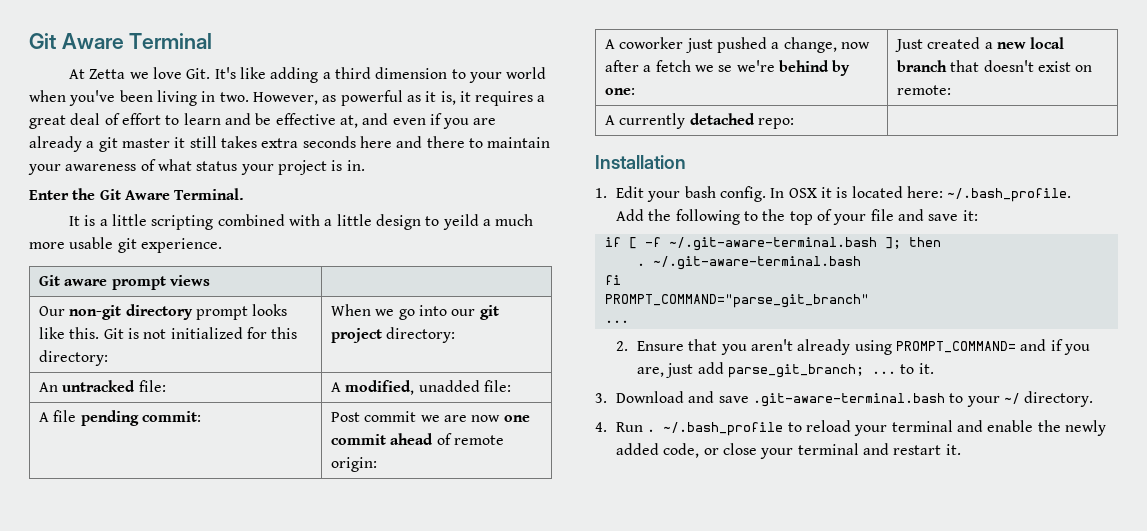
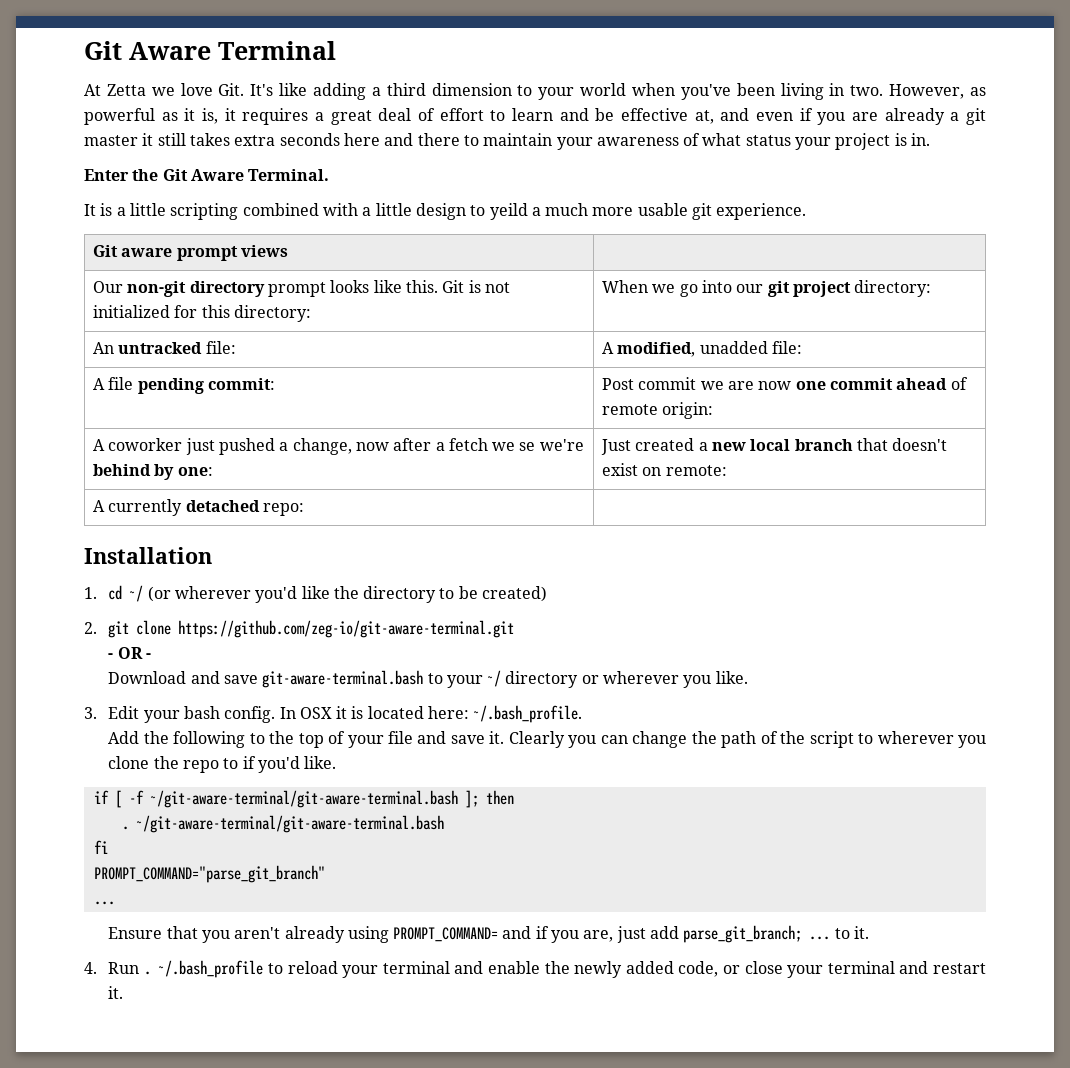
(607, 193) none -> [108,585,548,603] [84,620,515,638] [108,647,151,659] [108,670,748,688] [84,707,97,719] cd ~/ (or wherever you'd like the directory to be created) // 2. git clone https://github.com/zeg-io/git-aware-terminal.git // - OR - // Download and save git-aware-terminal.bash to your ~/ directory or wherever you like. // 3.
[962,210,978,221] it: -> [489,731,986,748] [108,756,337,773] it. Clearly you can change the path of the script to wherever you clone the repo to if you'd like.
[668,237,877,251] ~/.git-aware-terminal.bash -> [149,790,458,808] ~/git-aware-terminal/git-aware-terminal.bash
[652,256,861,270] ~/.git-aware-terminal.bash -> [135,815,444,833] ~/git-aware-terminal/git-aware-terminal.bash
[616,341,629,351] 2. -> (115, 903) none
[595,391,1094,407] // 3. Download and save .git-aware-terminal.bash to your ~/ directory. -> (870, 932) none

